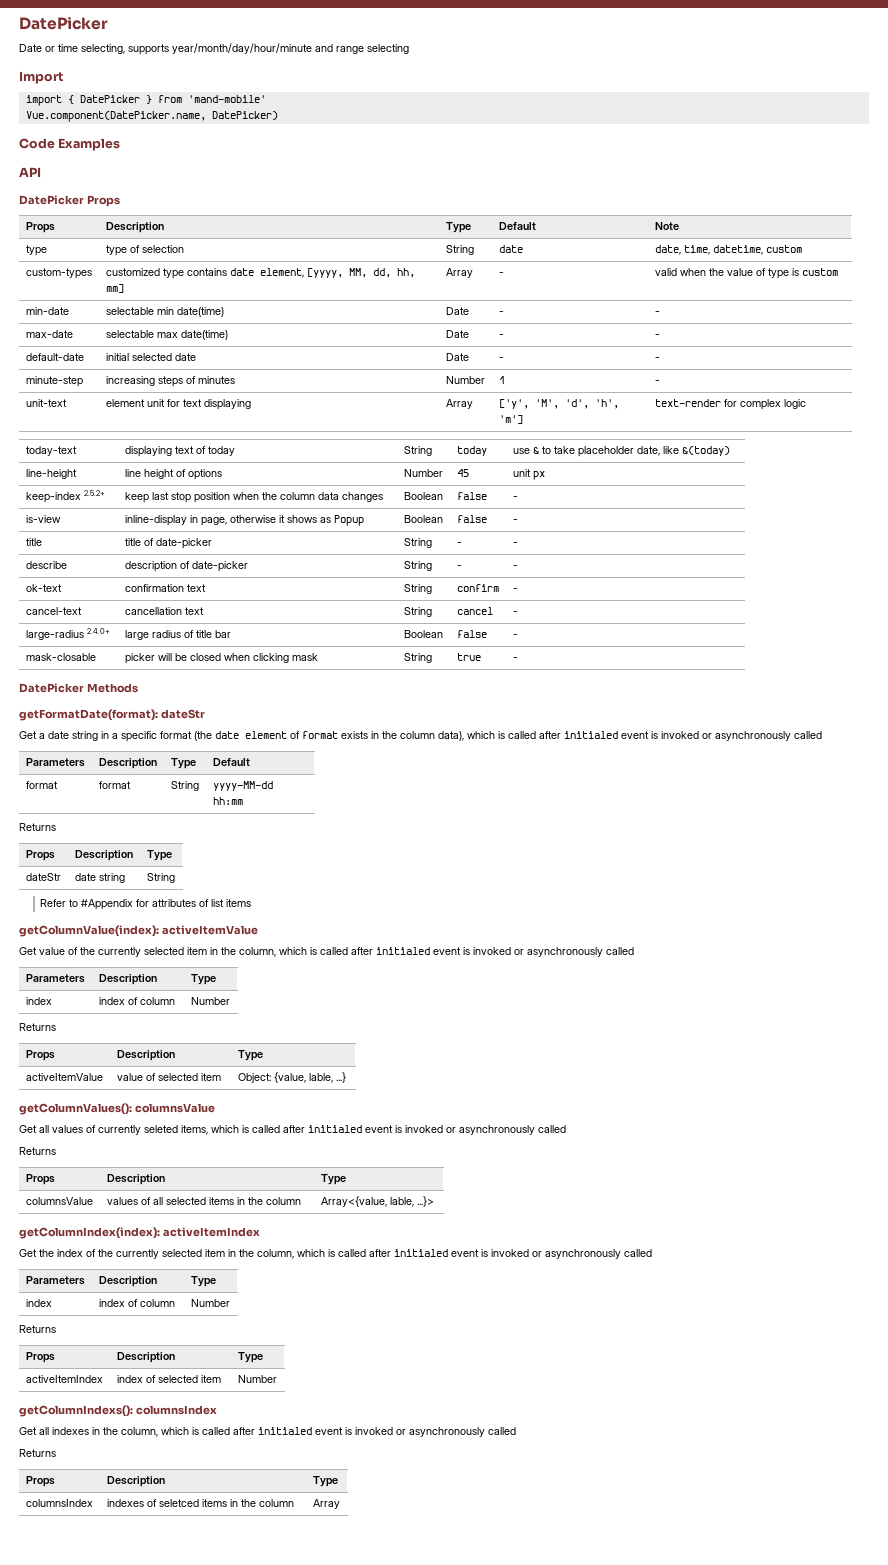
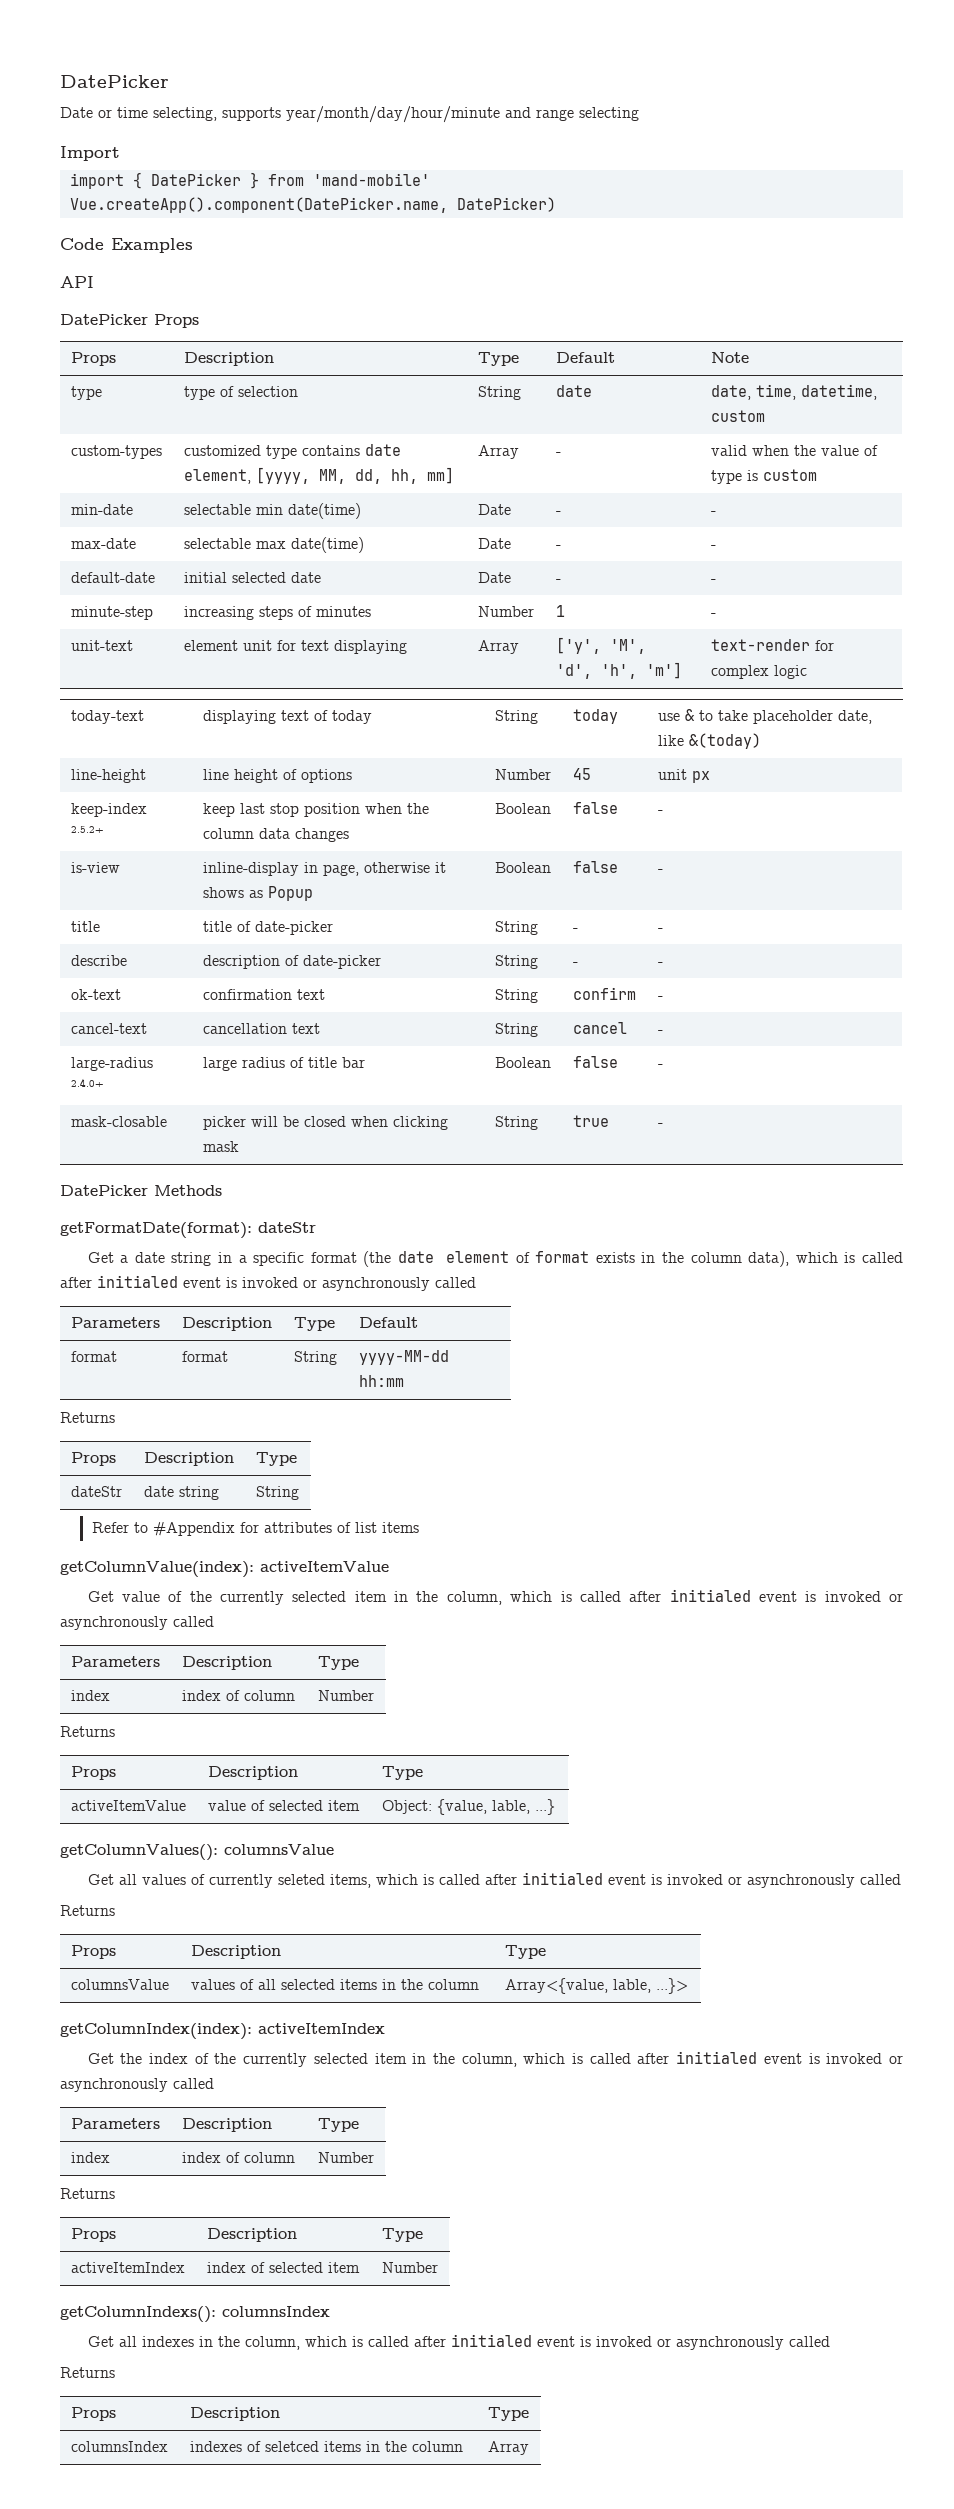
[25,111,206,122] Vue.component(DatePicker.name, -> [69,197,448,213] Vue.createApp().component(DatePicker.name,

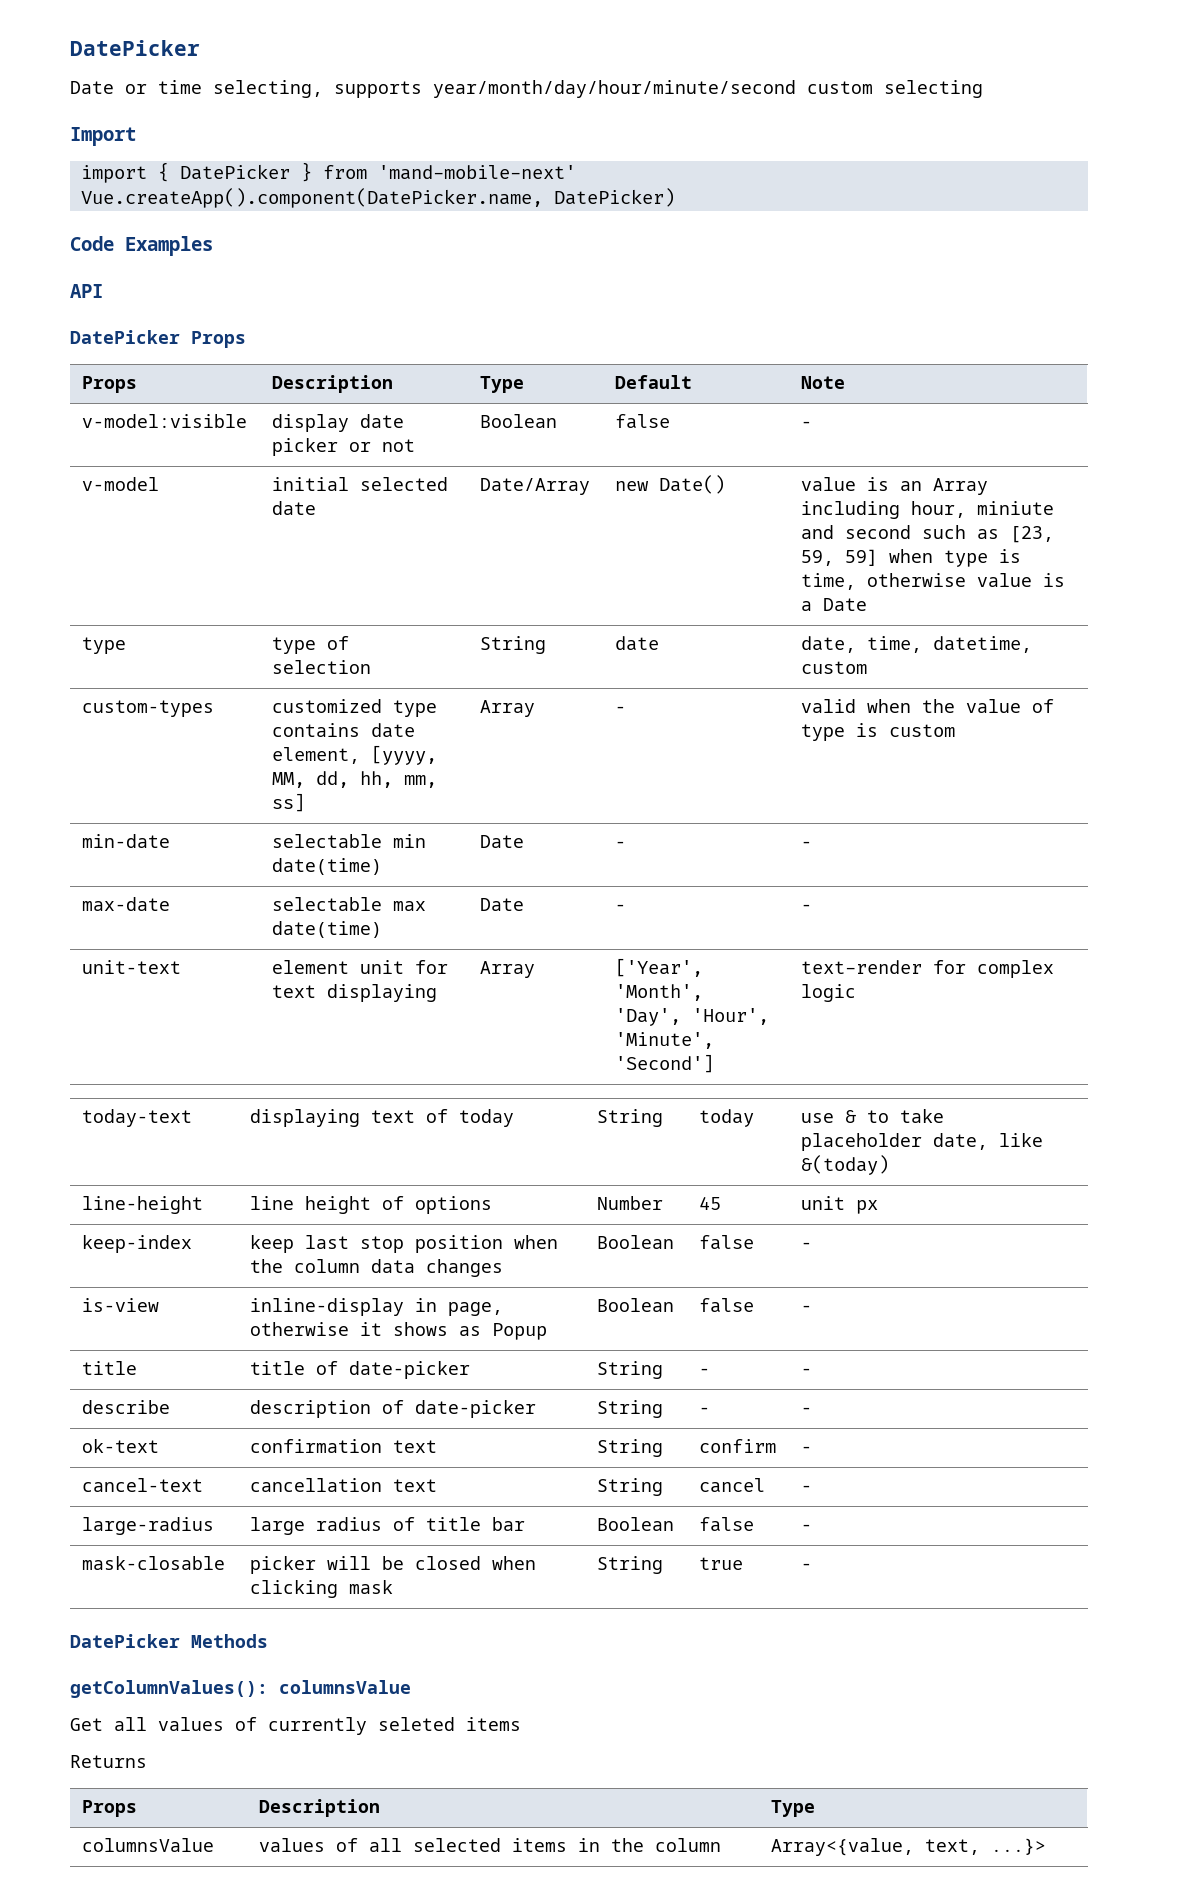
[286,106,574,123] year/month/day/hour/minute and range -> [433,80,873,98] year/month/day/hour/minute/second custom
[312,173,430,186] 'mand-mobile' -> [377,165,576,180] 'mand-mobile-next'
(749, 357) none -> [82,414,248,428] [272,414,405,432] [272,438,416,456] [480,414,558,428] [615,414,671,429] [801,421,813,428] [82,477,160,491] [272,477,449,491] [272,501,317,515] [480,478,591,495] [615,475,726,494] [801,477,989,495] [801,501,1055,519] [801,525,1055,543] [801,549,1022,567] [801,573,1066,590] [801,598,868,611] // v-model:visible | display date picker or not | Boolean | false | - // v-model | initial selected date | Date/Array | new Date() | value is an Array including hour, miniute and second such as [23, 59, 59] when type is time, otherwise value is a Date
[426,467,454,484] mm] -> [404,775,438,788] [272,793,306,812] mm, ss]
[70,572,155,583] [183,572,321,583] [477,572,511,583] [555,579,561,583] [710,579,716,583] [70,606,153,620] [183,606,371,620] [477,606,534,617] [555,605,565,617] [710,613,716,617] // default-date | initial selected date | Date | - | - // minute-step | increasing steps of minutes | Number | 1 | - -> (813, 907) none
[555,637,646,654] [555,662,682,679] ['y', 'M', 'd', 'h', 'm'] -> [615,958,704,977] [615,984,704,1001] [615,1008,770,1026] [615,1032,715,1049] [615,1054,715,1073] ['Year', 'Month', 'Day', 'Hour', 'Minute', 'Second']
[70,826,104,833] 2.5.2+ -> (193, 1244) none
[70,1078,104,1087] 2.4.0+ -> (215, 1526) none
[60,1222,316,1239] [87,1251,903,1267] [60,1275,476,1291] [70,1317,160,1328] [181,1317,272,1331] [293,1317,335,1331] [358,1317,418,1328] [70,1351,117,1362] [181,1351,228,1362] [293,1351,337,1365] [358,1350,449,1365] [358,1375,404,1387] [60,1412,115,1423] [70,1452,116,1466] [143,1452,234,1466] [255,1452,297,1466] [70,1486,122,1497] [143,1486,219,1500] [255,1486,299,1500] [91,1522,419,1536] [60,1561,389,1578] [87,1589,904,1605] [60,1616,214,1630] [70,1656,160,1667] [181,1656,272,1670] [317,1656,359,1670] [70,1690,110,1701] [181,1690,295,1701] [317,1690,374,1701] [60,1726,115,1737] [70,1766,116,1780] [207,1766,298,1780] [381,1766,423,1780] [70,1800,186,1811] [207,1800,360,1811] [381,1799,555,1815] // getFormatDate(format): dateStr // Get a date string in a specific format (the date element of format exists in the column data), which is called after initialed event is invoked or asynchronously called // Parameters | Description | Type | Default // format | format | String | yyyy-MM-dd hh:mm // Returns // Props | Description | Type // dateStr | date string | String // Refer to #Appendix for attributes of list items // getColumnValue(index): activeItemValue // Get value of the currently selected item in the column, which is called after initialed event is invoked or asynchronously called // Parameters | Description | Type // index | index of column | Number // Returns // Props | Description | Type // activeItemValue | value of selected item | Object: {value, lable, ...} -> (268, 1641) none
[329,1872,901,1888] items, which is called after initialed event is invoked or asynchronously called -> [466,1717,521,1731] items
[612,1979,651,1993] lable, -> [925,1839,981,1855] text,
[60,2023,385,2040] [87,2051,903,2067] [60,2078,214,2092] [70,2118,160,2129] [181,2118,272,2132] [317,2118,359,2132] [70,2152,110,2163] [181,2152,295,2163] [317,2152,374,2163] [60,2188,115,2199] [70,2228,116,2242] [206,2228,297,2242] [381,2228,423,2242] [70,2262,185,2273] [206,2262,360,2273] [381,2262,438,2273] [60,2306,330,2323] [87,2334,830,2350] [60,2367,115,2378] [70,2407,116,2421] [189,2407,280,2421] [487,2407,529,2421] [70,2441,168,2452] [189,2441,463,2452] [487,2441,529,2455] // getColumnIndex(index): activeItemIndex // Get the index of the currently selected item in the column, which is called after initialed event is invoked or asynchronously called // Parameters | Description | Type // index | index of column | Number // Returns // Props | Description | Type // activeItemIndex | index of selected item | Number // getColumnIndexs(): columnsIndex // Get all indexes in the column, which is called after initialed event is invoked or asynchronously called // Returns // Props | Description | Type // columnsIndex | indexes of seletced items in the column | Array -> (1047, 1846) none

